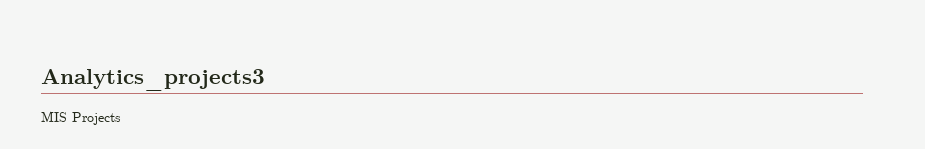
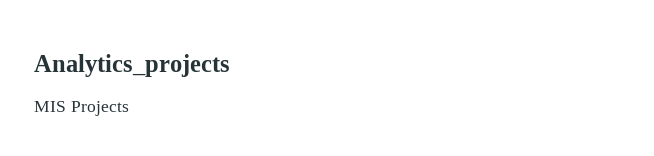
[41,69,265,91] Analytics_projects3 -> [34,54,230,77] Analytics_projects

